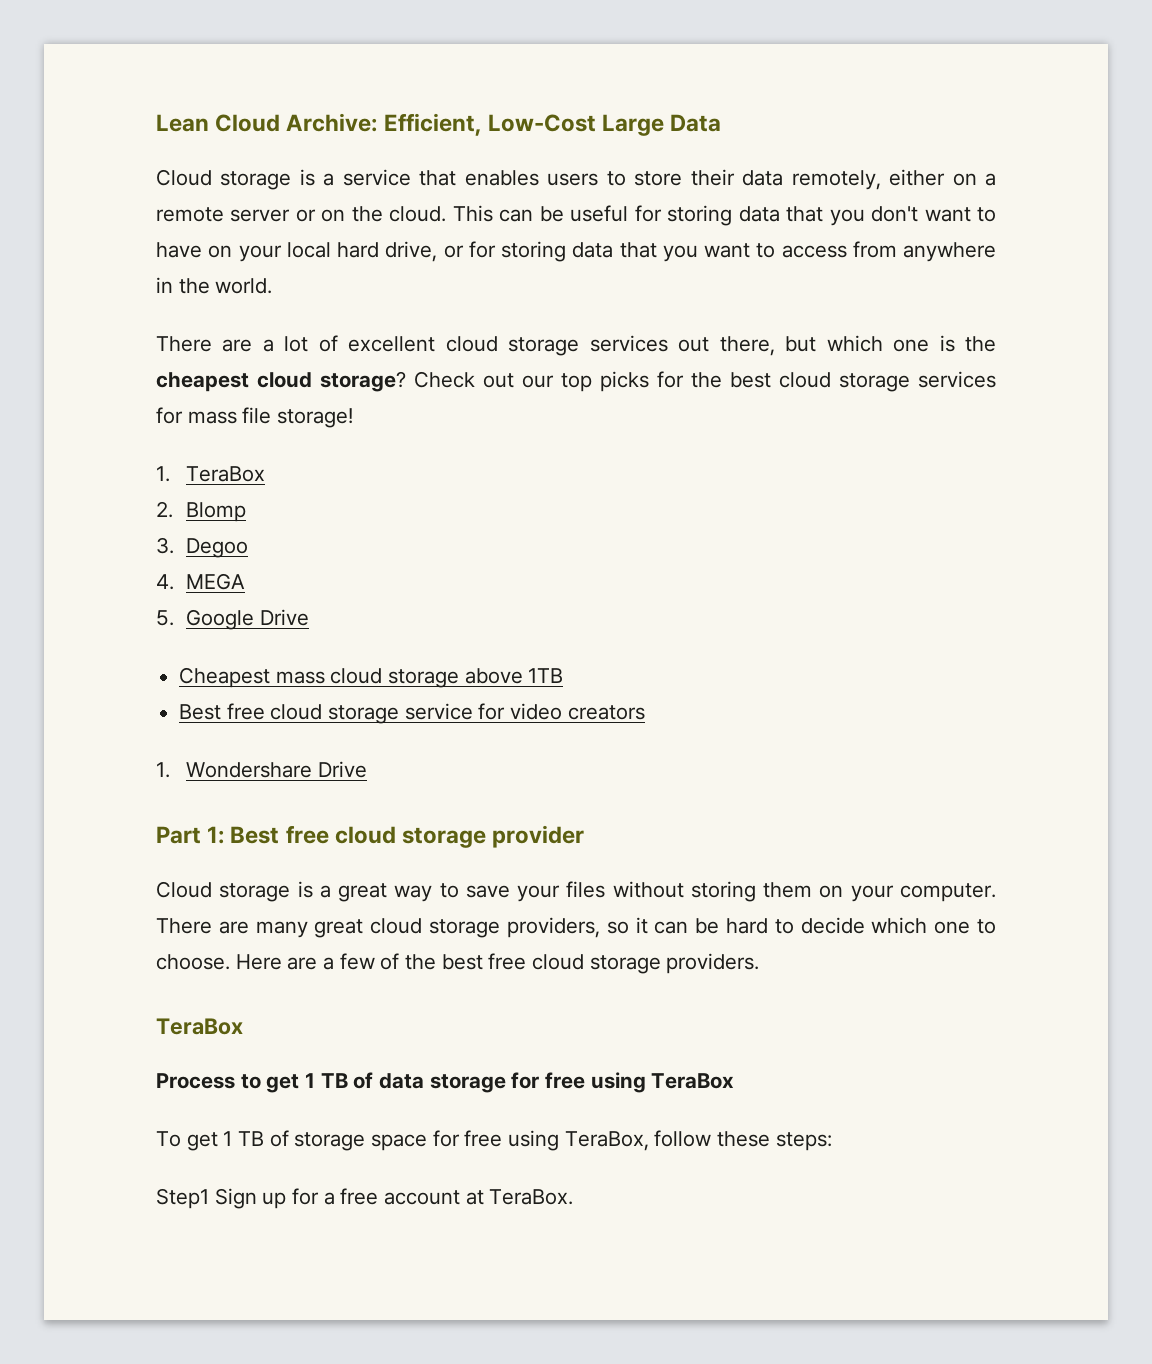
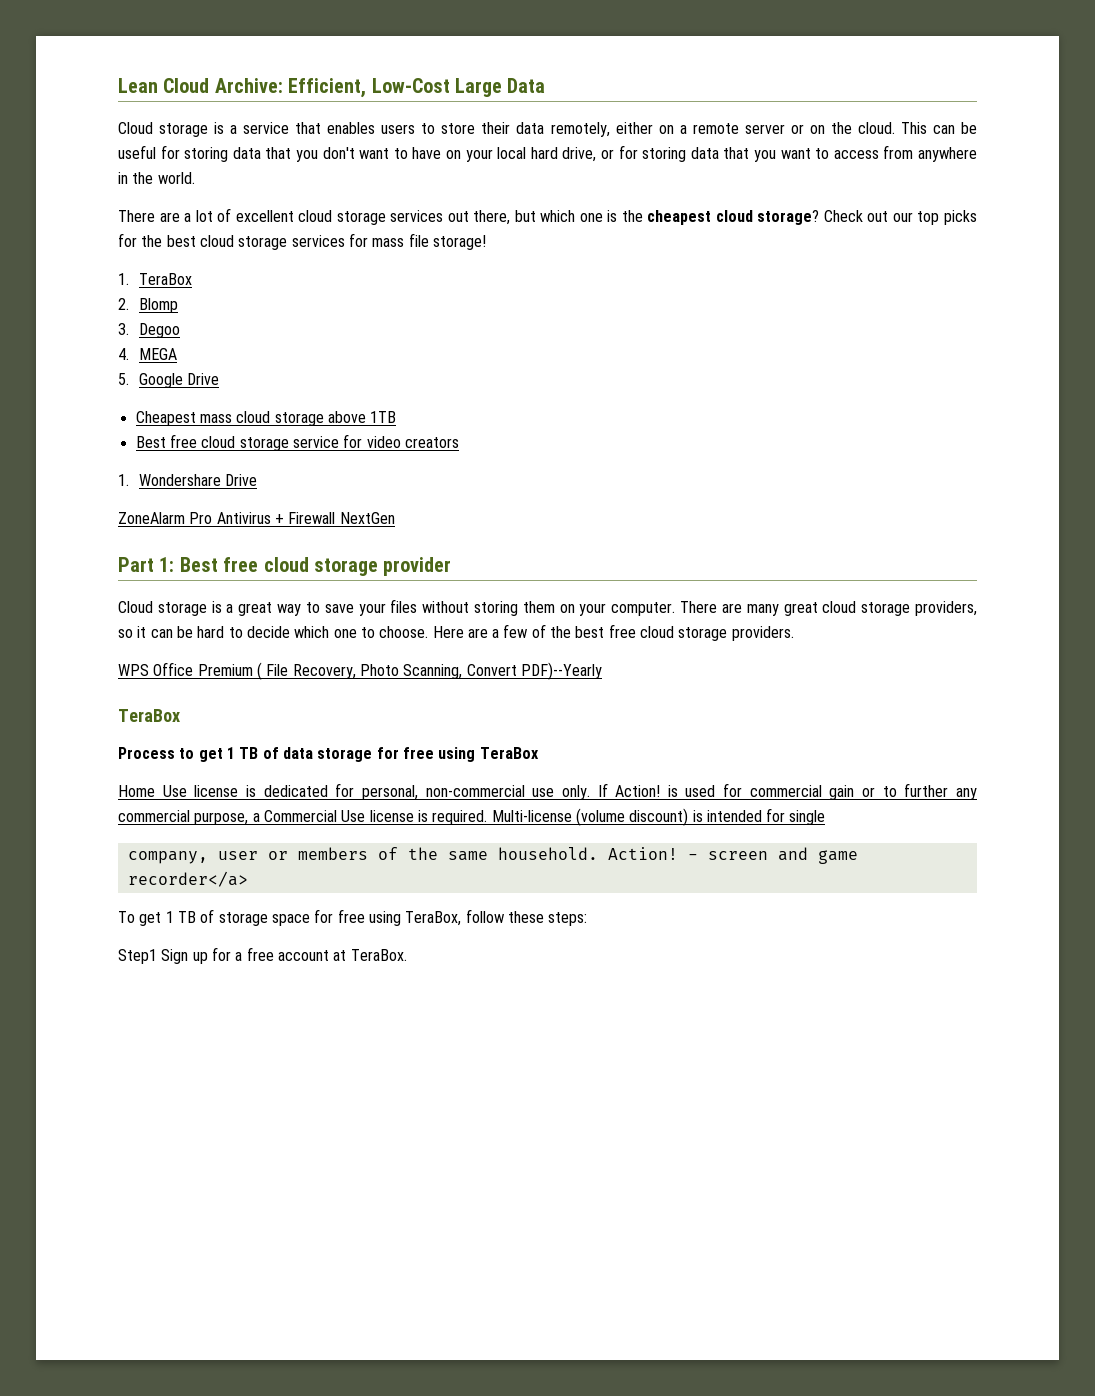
(367, 769) none -> [118,512,395,524] // ZoneAlarm Pro Antivirus + Firewall NextGen
(760, 963) none -> [118,662,602,680] // WPS Office Premium ( File Recovery, Photo Scanning, Convert PDF)--Yearly
(735, 1081) none -> [118,783,977,800] [118,808,826,826] [127,847,858,864] [127,871,248,887] // Home Use license is dedicated for personal, non-commercial use only. If Action! is used for commercial gain or to further any commercial purpose, a Commercial Use license is required. Multi-license (volume discount) is intended for single // company, user or members of the same household. Action! - screen and game recorder</a>

